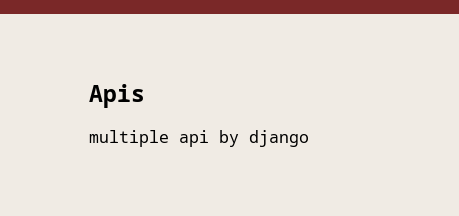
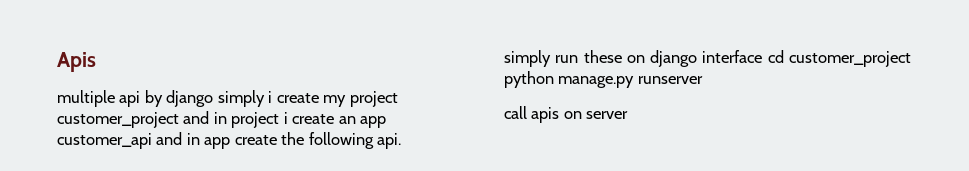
(309, 138) none -> [217,90,398,107] [57,111,387,128] [57,132,402,149] [504,50,911,67] [504,71,703,88] [504,106,629,123] simply i create my project customer_project and in project i create an app customer_api and in app create the following api. // simply run these on django interface cd customer_project python manage.py runserver // call apis on server

